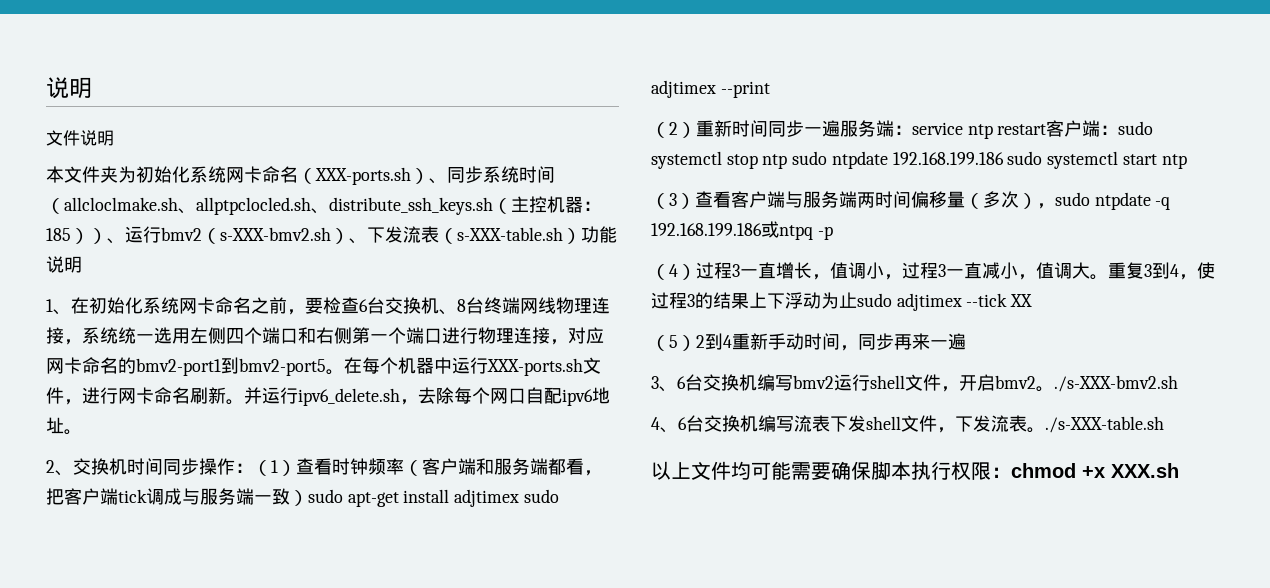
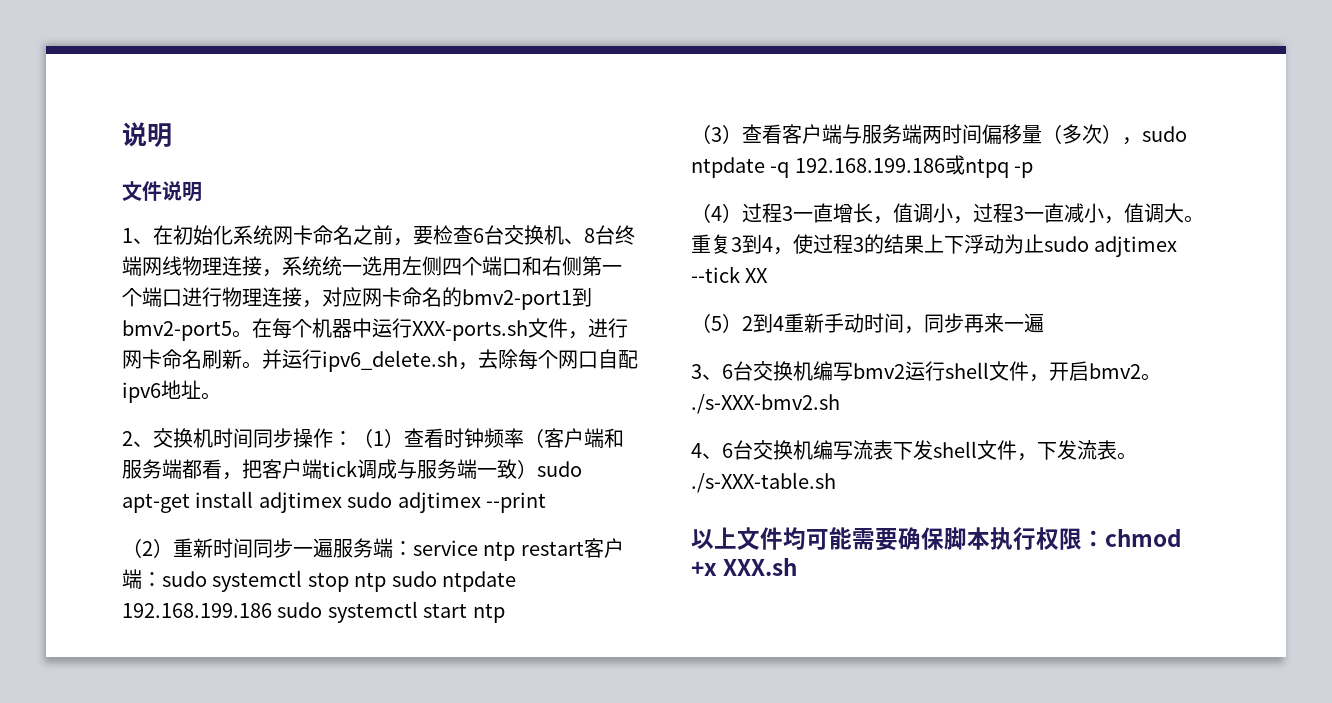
[46,166,555,185] [46,196,601,215] [46,226,617,244] [46,256,82,273] // 本文件夹为初始化系统网卡命名（XXX-ports.sh）、同步系统时间（allcloclmake.sh、allptpclocled.sh、distribute_ssh_keys.sh（主控机器：185））、运行bmv2（s-XXX-bmv2.sh）、下发流表（s-XXX-table.sh）功能说明 -> (202, 192) none

